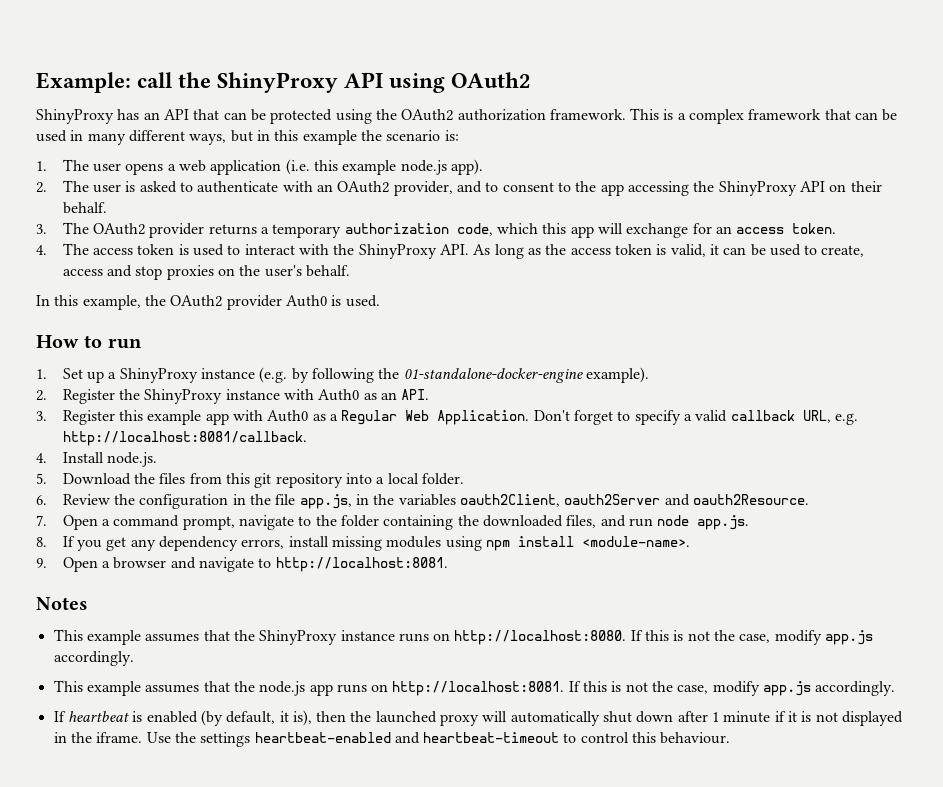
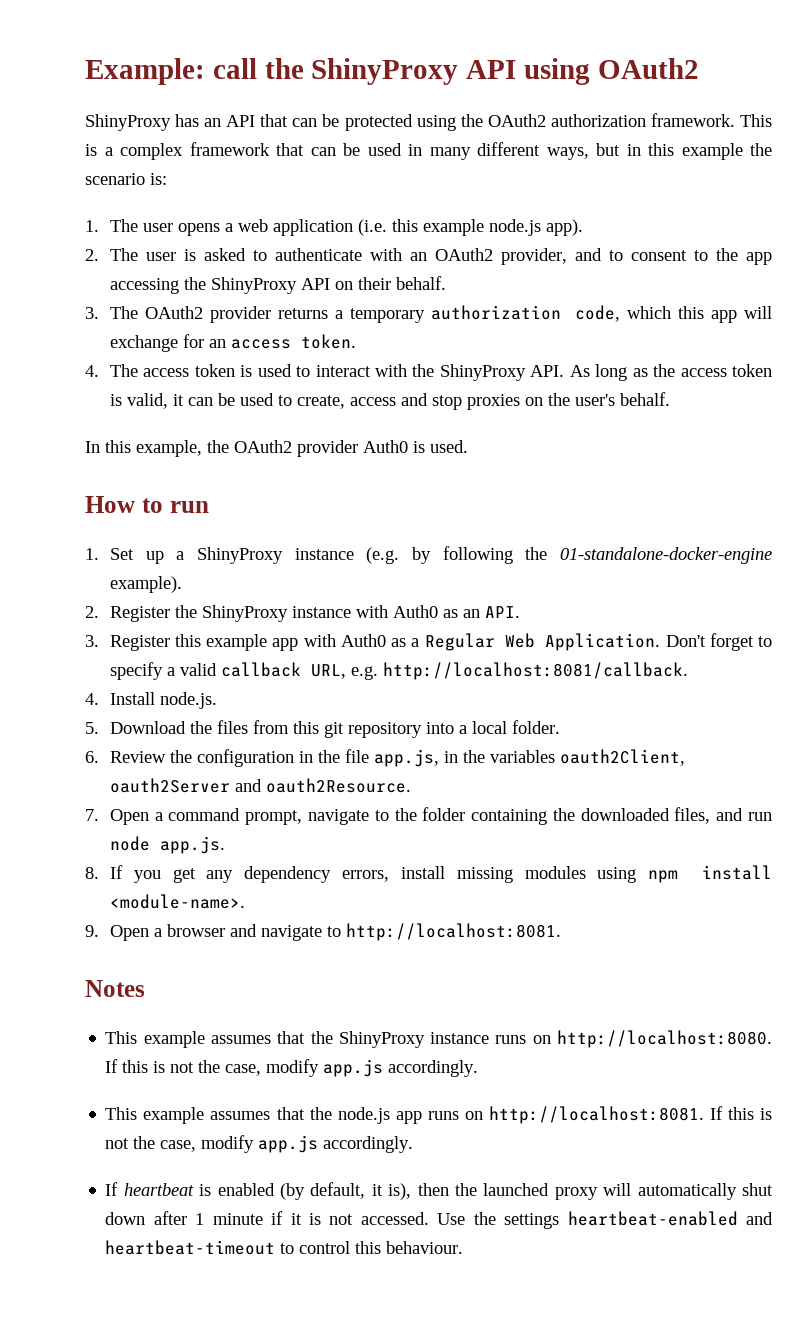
[841,711,903,726] [53,732,143,743] displayed in the iframe. -> [360,1212,429,1225] accessed.

